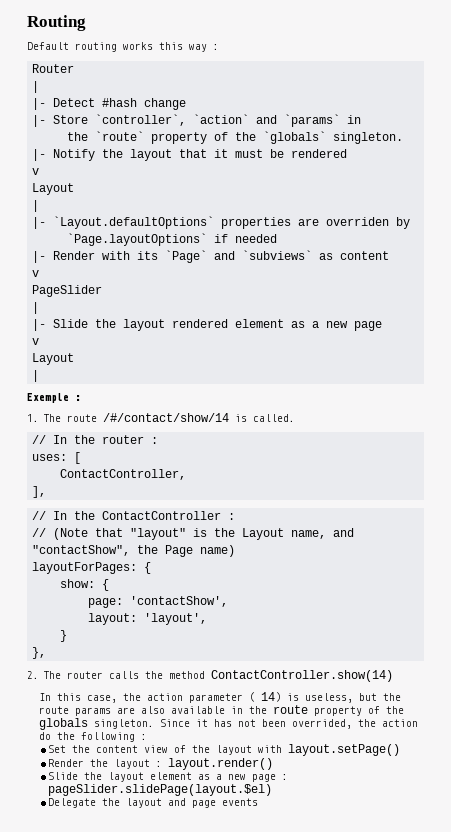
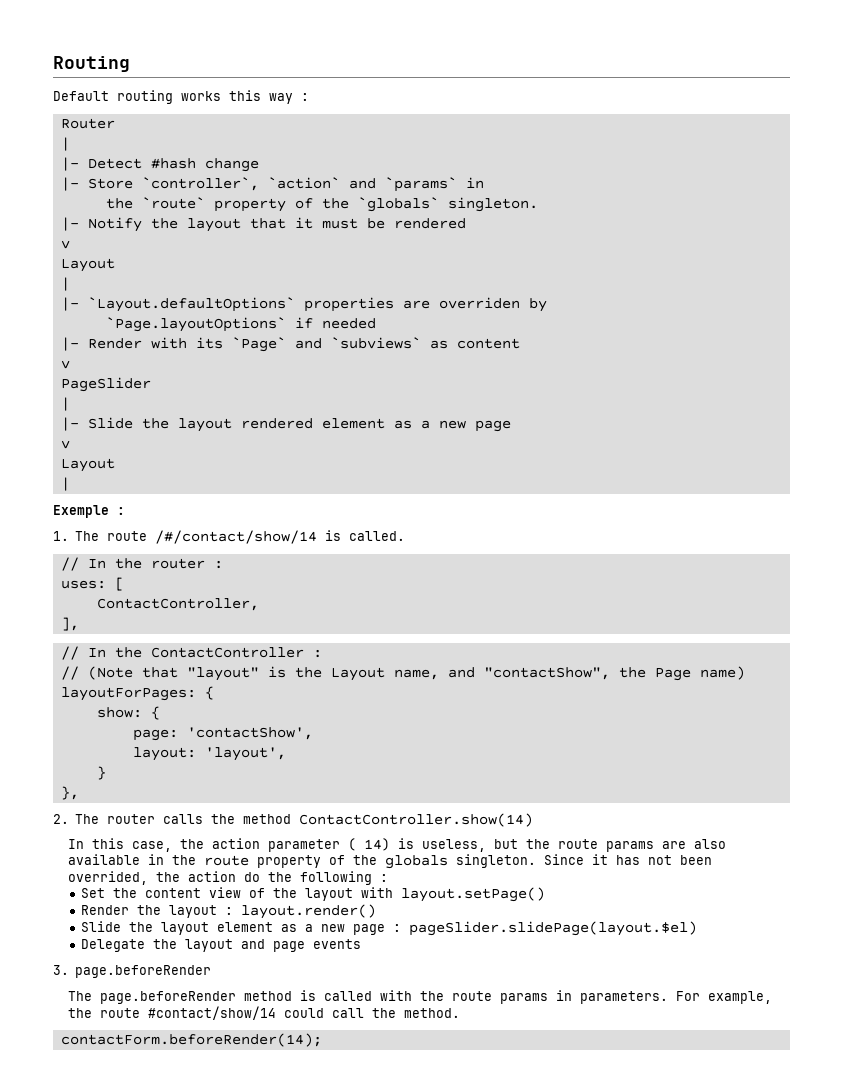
(259, 802) none -> [53,965,212,978] [67,990,772,1004] [67,1006,460,1020] [60,1033,322,1047] // 3. page.beforeRender // The page.beforeRender method is called with the route params in parameters. For example, the route #contact/show/14 could call the method. // contactForm.beforeRender(14);

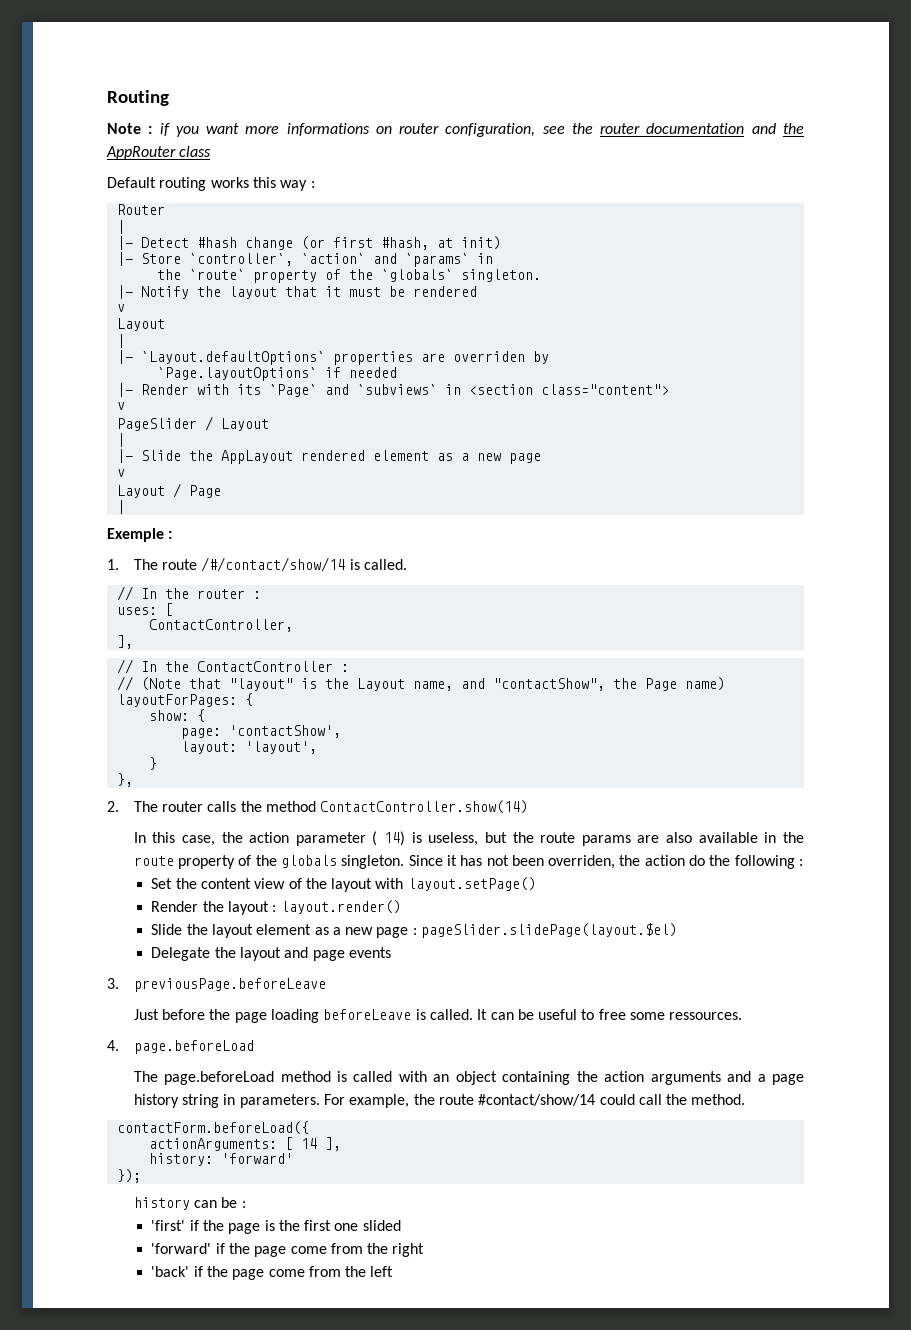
(130, 64) none -> [107,123,804,137] [106,146,212,160] // Note : if you want more informations on router configuration, see the router documentation and the AppRouter class
(259, 165) none -> [300,236,501,250] (or first #hash, at init)
[429,338,520,349] as content -> [444,384,669,395] in <section class="content">
(151, 384) none -> [204,416,269,431] / Layout
[177,418,232,432] layout -> [220,450,293,464] AppLayout
(115, 465) none -> [172,483,221,498] / Page
[67,871,148,885] overrided, -> [548,855,616,869] overriden,
[75,965,212,978] [67,991,236,1004] page.beforeRender // The page.beforeRender -> [133,978,326,992] [133,1009,743,1023] [107,1040,254,1054] [133,1071,275,1085] previousPage.beforeLeave // Just before the page loading beforeLeave is called. It can be useful to free some ressources. // 4. page.beforeLoad // The page.beforeLoad
[419,991,548,1004] the route params -> [433,1071,805,1085] [133,1094,219,1108] an object containing the action arguments and a page history string
[60,1033,322,1047] contactForm.beforeRender(14); -> [116,1121,309,1135] [148,1137,341,1151] [148,1153,293,1166] [116,1169,141,1183] [133,1197,246,1210] [151,1220,401,1234] [151,1243,425,1257] [151,1266,394,1280] contactForm.beforeLoad({ // actionArguments: [ 14 ], // history: 'forward' // }); // history can be : // 'first' if the page is the first one slided // 'forward' if the page come from the right // 'back' if the page come from the left

